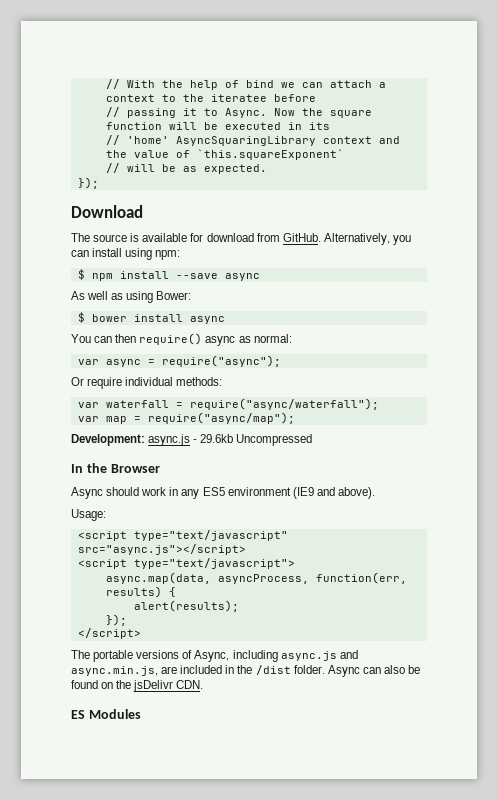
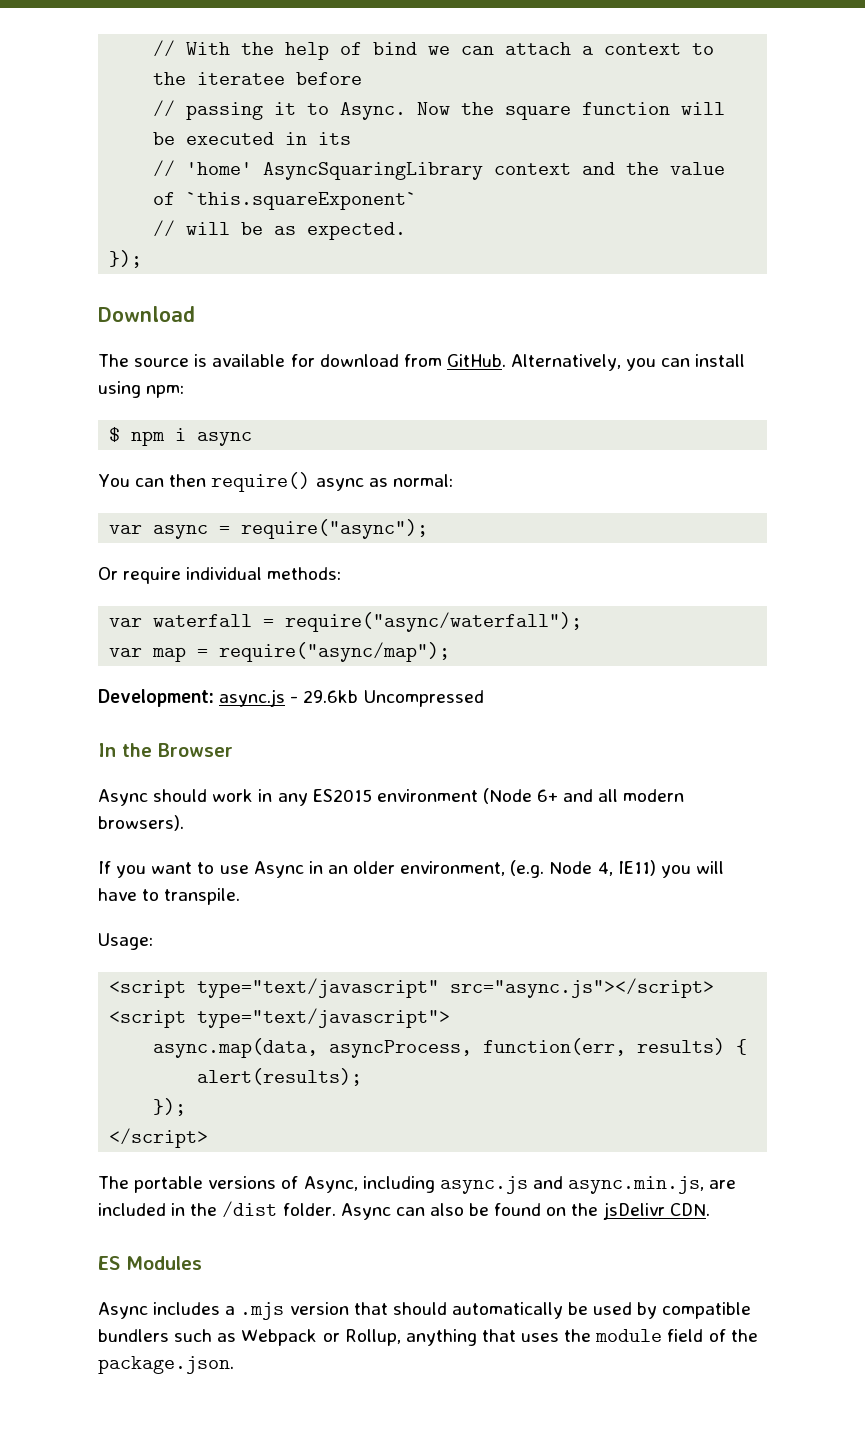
[119,271,260,281] [71,291,192,303] [77,312,183,323] install --save async // As well as using Bower: // $ bower install -> [175,428,187,441] i
[202,487,375,499] ES5 environment (IE9 and above). -> [312,788,685,804] [98,815,184,831] [98,860,724,878] [98,888,241,905] ES2015 environment (Node 6+ and all modern browsers). // If you want to use Async in an older environment, (e.g. Node 4, IE11) you will have to transpile.
(141, 714) none -> [98,1302,752,1320] [98,1329,758,1346] [98,1356,234,1374] // Async includes a .mjs version that should automatically be used by compatible bundlers such as Webpack or Rollup, anything that uses the module field of the package.json.

